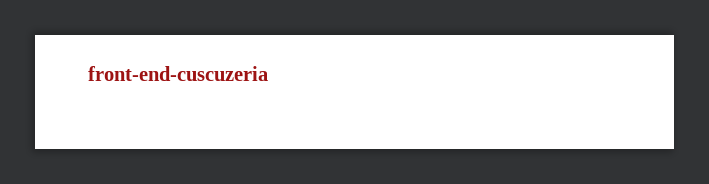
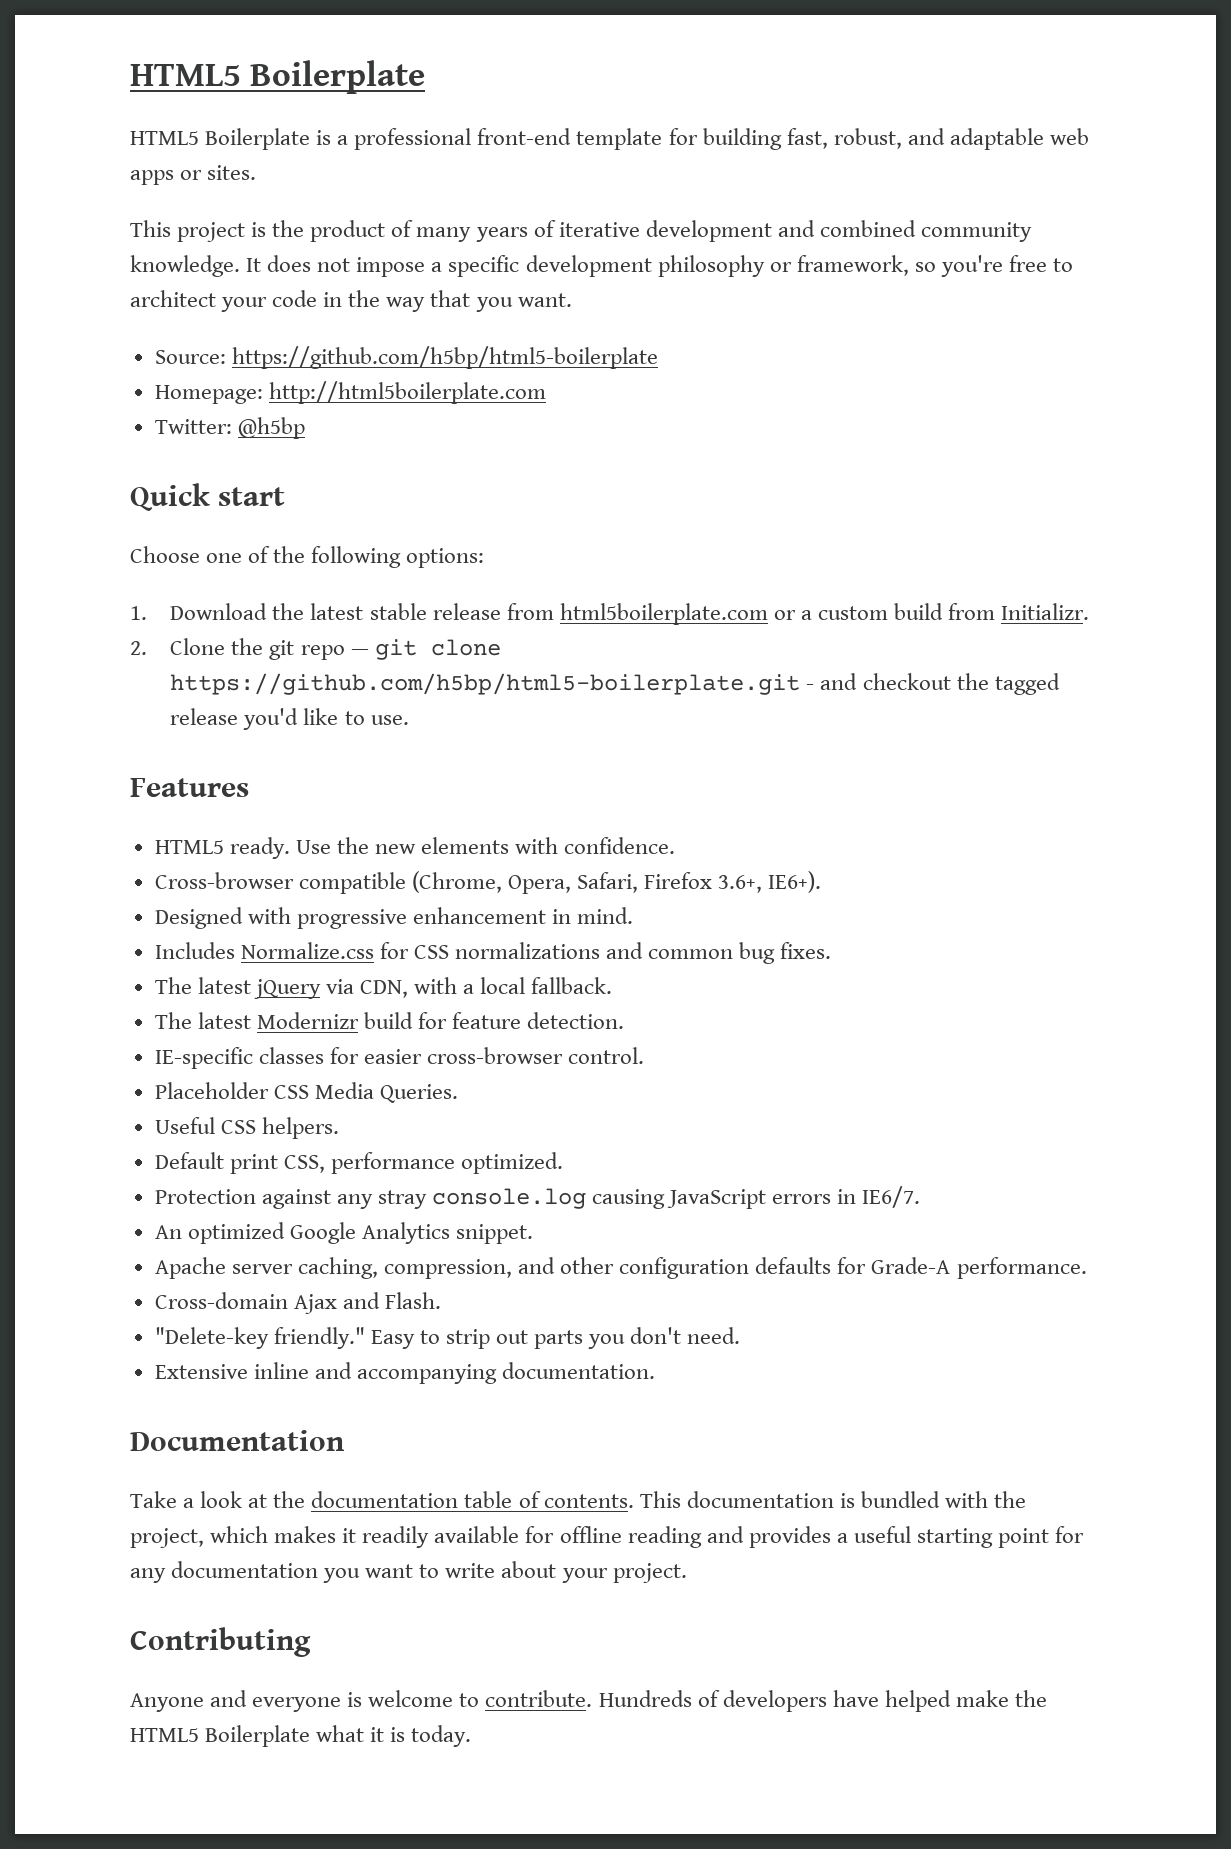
[88,66,268,81] front-end-cuscuzeria -> [130,60,426,94] [130,128,1089,150] [130,165,257,185] [130,220,1032,242] [130,255,1074,277] [130,290,572,312] [154,346,658,369] [154,381,546,404] [154,417,305,439] [130,483,286,511] [130,546,485,568] [130,603,1090,625] [130,638,501,660] [170,673,1060,695] [170,708,409,730] [130,778,249,797] [154,837,676,859] [154,871,822,894] [154,907,634,929] [154,942,832,964] [154,977,613,999] [154,1012,625,1029] [154,1047,645,1069] [154,1082,458,1103] [154,1117,339,1139] [154,1152,564,1174] [154,1186,921,1209] [154,1222,534,1244] [154,1257,1087,1279] [154,1292,441,1314] [154,1327,741,1349] [154,1362,656,1384] [130,1430,345,1451] [130,1491,1027,1508] [130,1526,1085,1548] [130,1561,687,1583] [130,1627,311,1657] [130,1690,1047,1712] [130,1725,472,1747] HTML5 Boilerplate // HTML5 Boilerplate is a professional front-end template for building fast, robust, and adaptable web apps or sites. // This project is the product of many years of iterative development and combined community knowledge. It does not impose a specific development philosophy or framework, so you're free to architect your code in the way that you want. // Source: https://github.com/h5bp/html5-boilerplate // Homepage: http://html5boilerplate.com // Twitter: @h5bp // Quick start // Choose one of the following options: // 1. Download the latest stable release from html5boilerplate.com or a custom build from Initializr. // 2. Clone the git repo — git clone https://github.com/h5bp/html5-boilerplate.git - and checkout the tagged release you'd like to use. // Features // HTML5 ready. Use the new elements with confidence. // Cross-browser compatible (Chrome, Opera, Safari, Firefox 3.6+, IE6+). // Designed with progressive enhancement in mind. // Includes Normalize.css for CSS normalizations and common bug fixes. // The latest jQuery via CDN, with a local fallback. // The latest Modernizr build for feature detection. // IE-specific classes for easier cross-browser control. // Placeholder CSS Media Queries. // Useful CSS helpers. // Default print CSS, performance optimized. // Protection against any stray console.log causing JavaScript errors in IE6/7. // An optimized Google Analytics snippet. // Apache server caching, compression, and other configuration defaults for Grade-A performance. // Cross-domain Ajax and Flash. // "Delete-key friendly." Easy to strip out parts you don't need. // Extensive inline and accompanying documentation. // Documentation // Take a look at the documentation table of contents. This documentation is bundled with the project, which makes it readily available for offline reading and provides a useful starting point for any documentation you want to write about your project. // Contributing // Anyone and everyone is welcome to contribute. Hundreds of developers have helped make the HTML5 Boilerplate what it is today.

